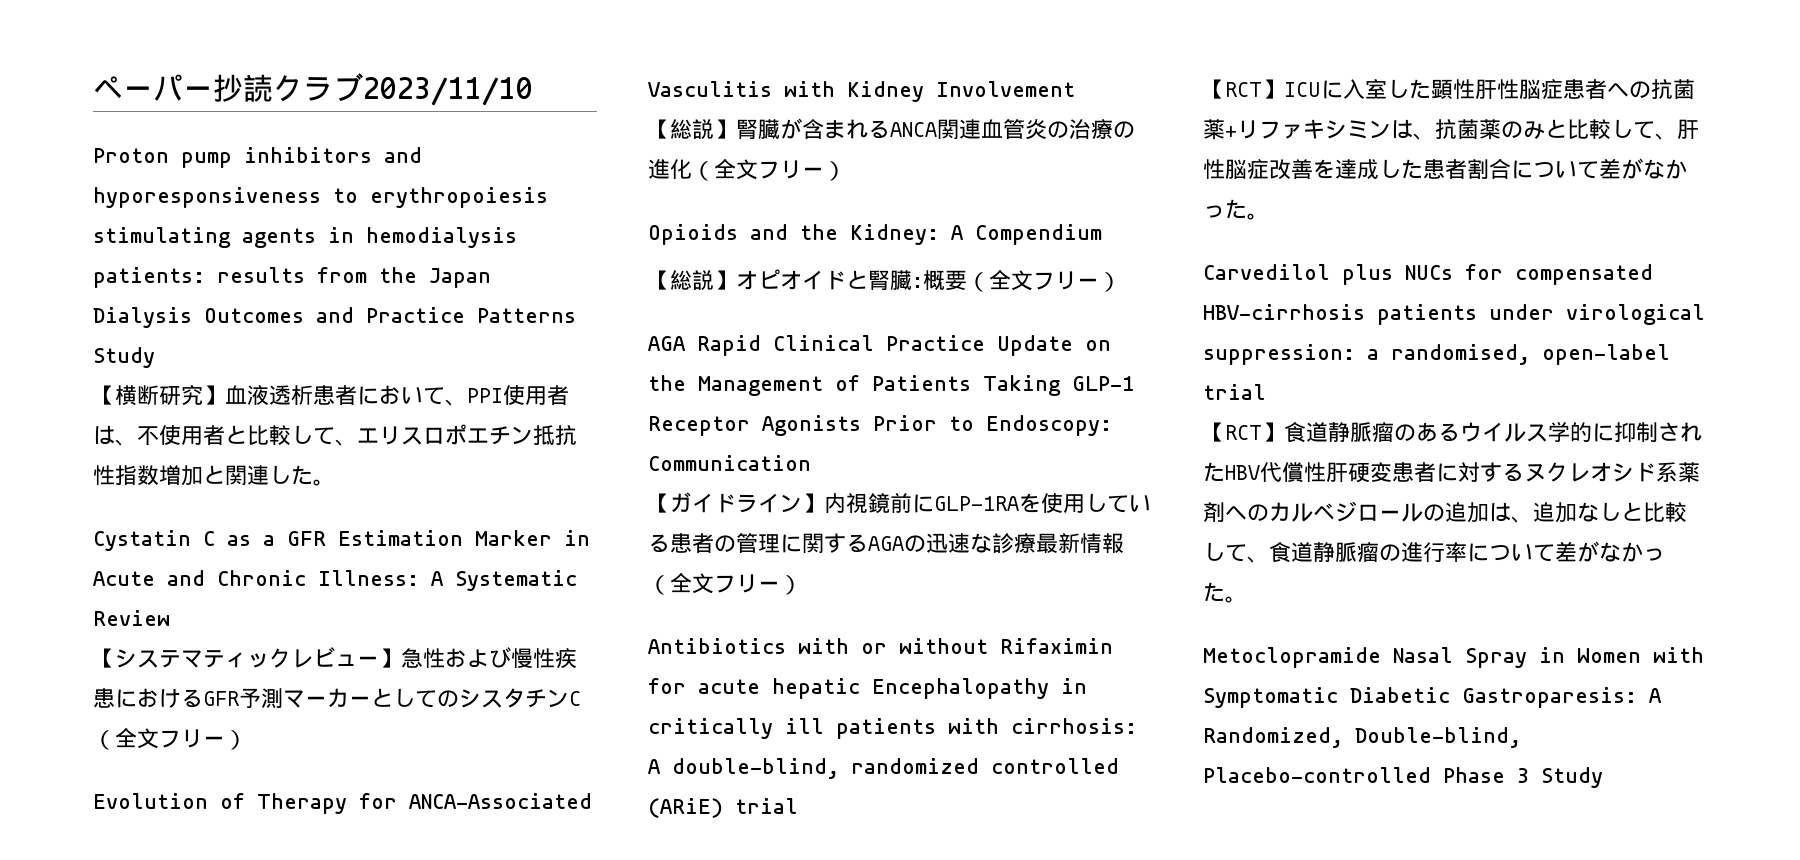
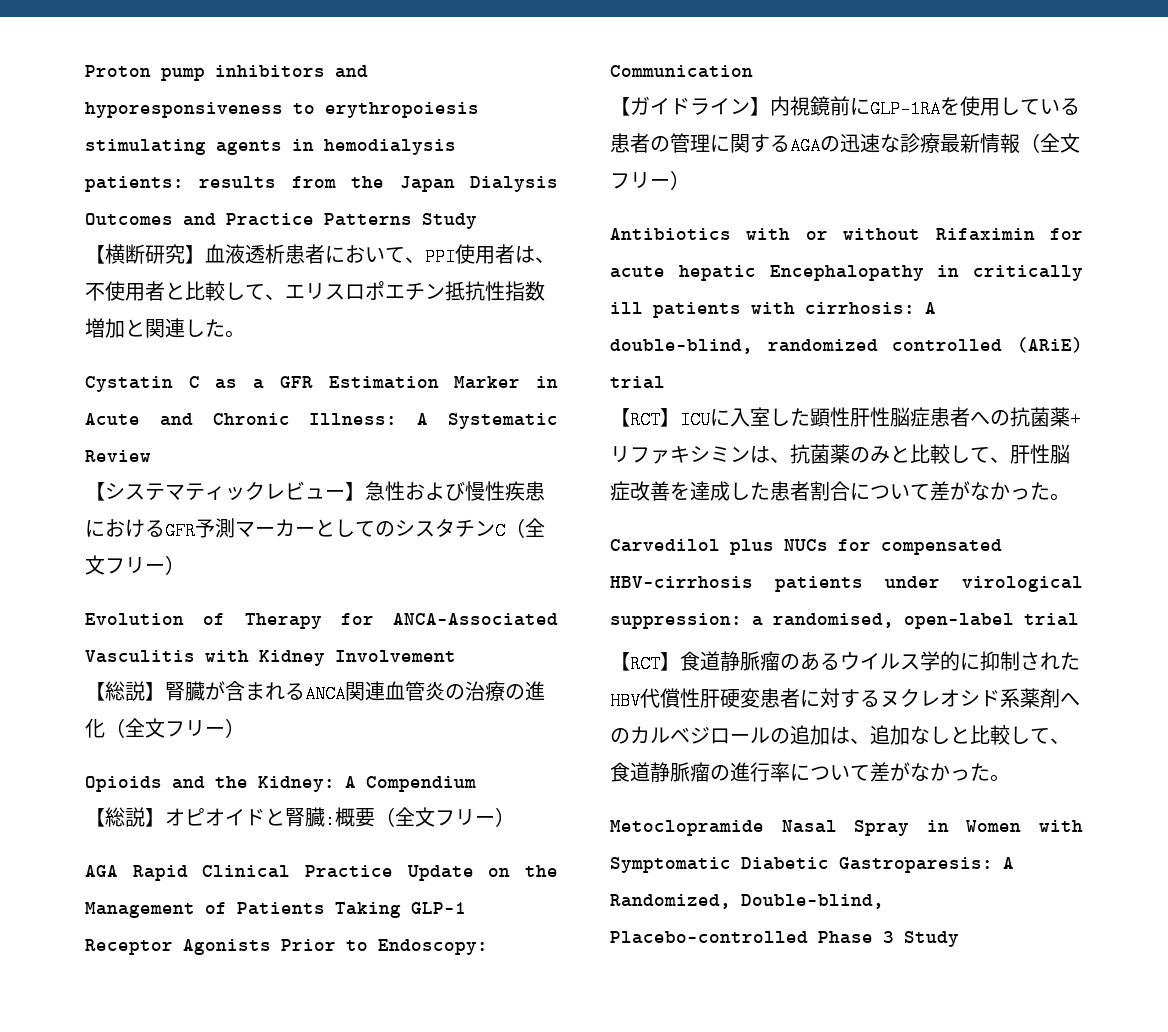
[93,73,533,106] ペーパー抄読クラブ2023/11/10 // -> (85, 71) none

